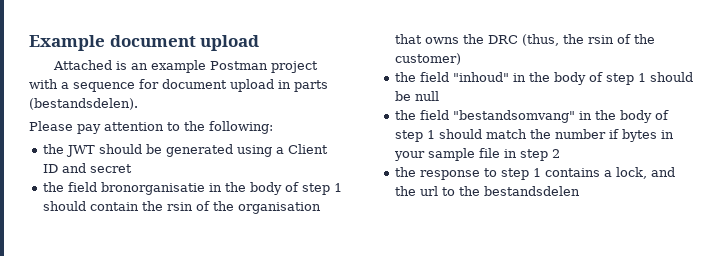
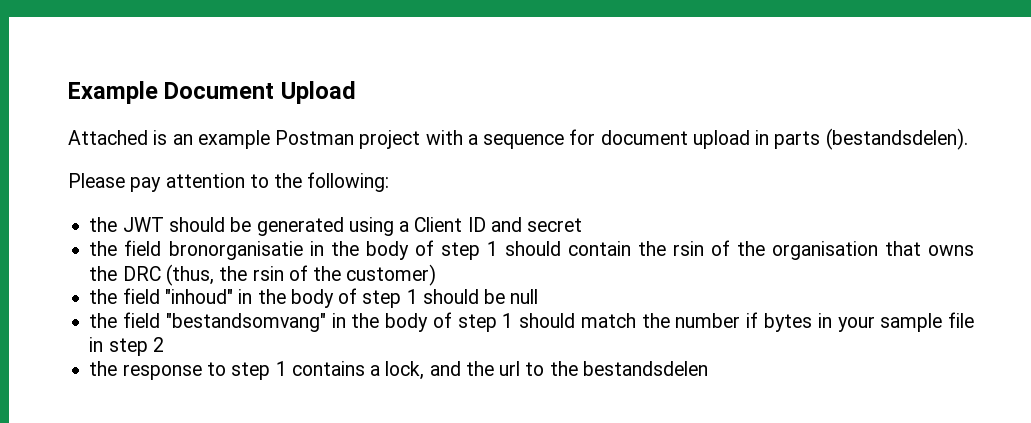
[109,35,260,51] document upload -> [164,81,356,104] Document Upload

